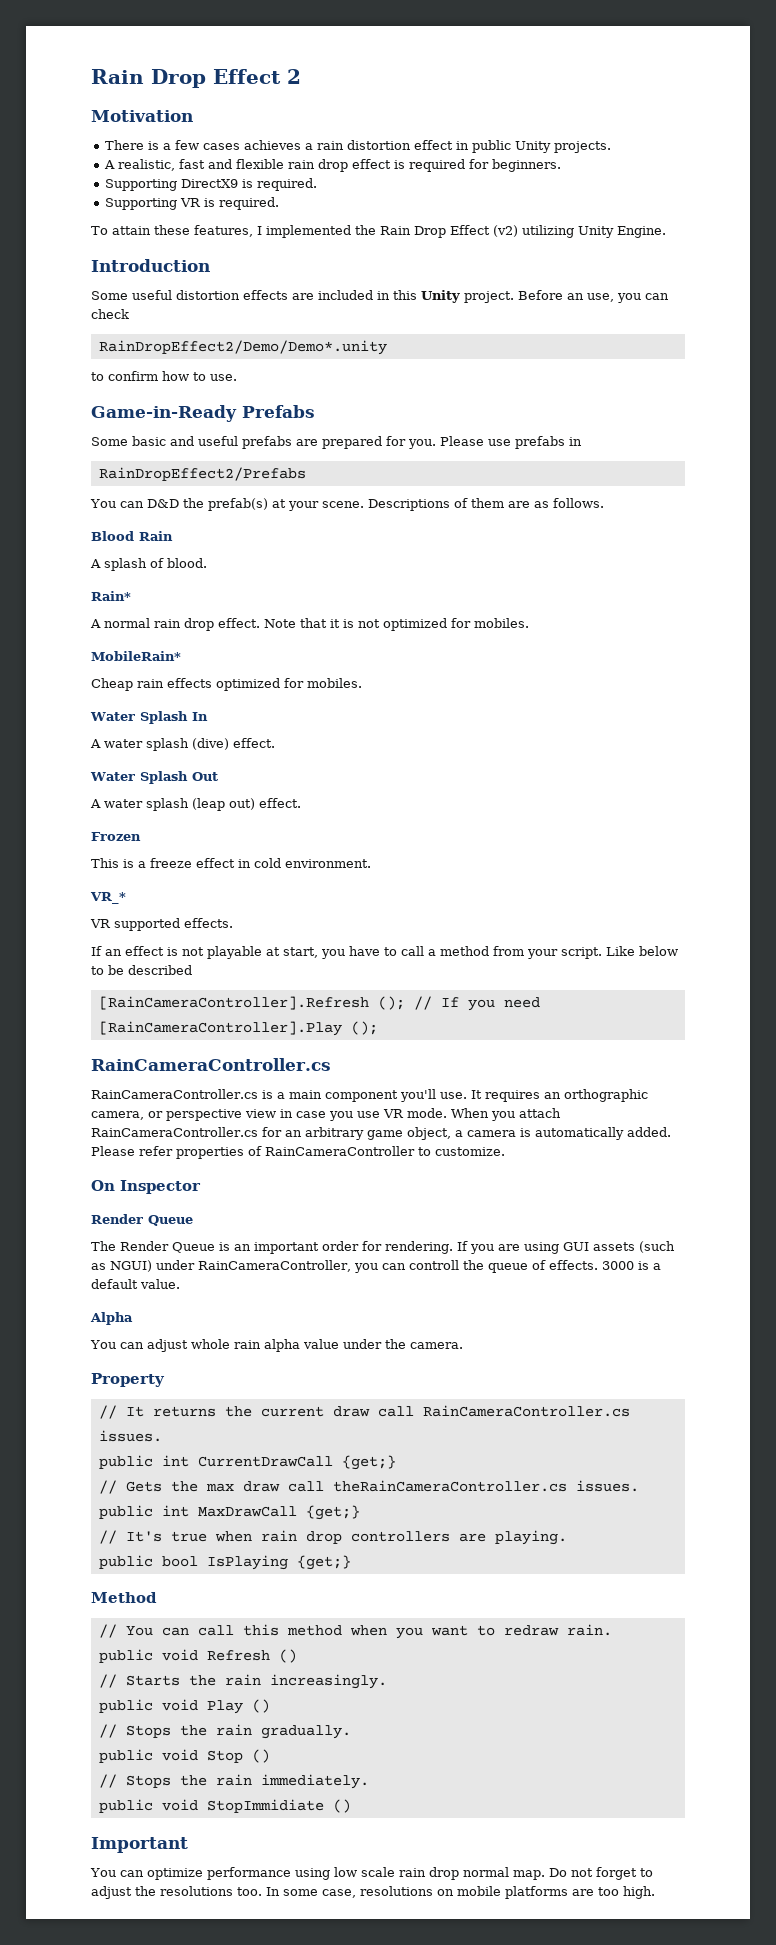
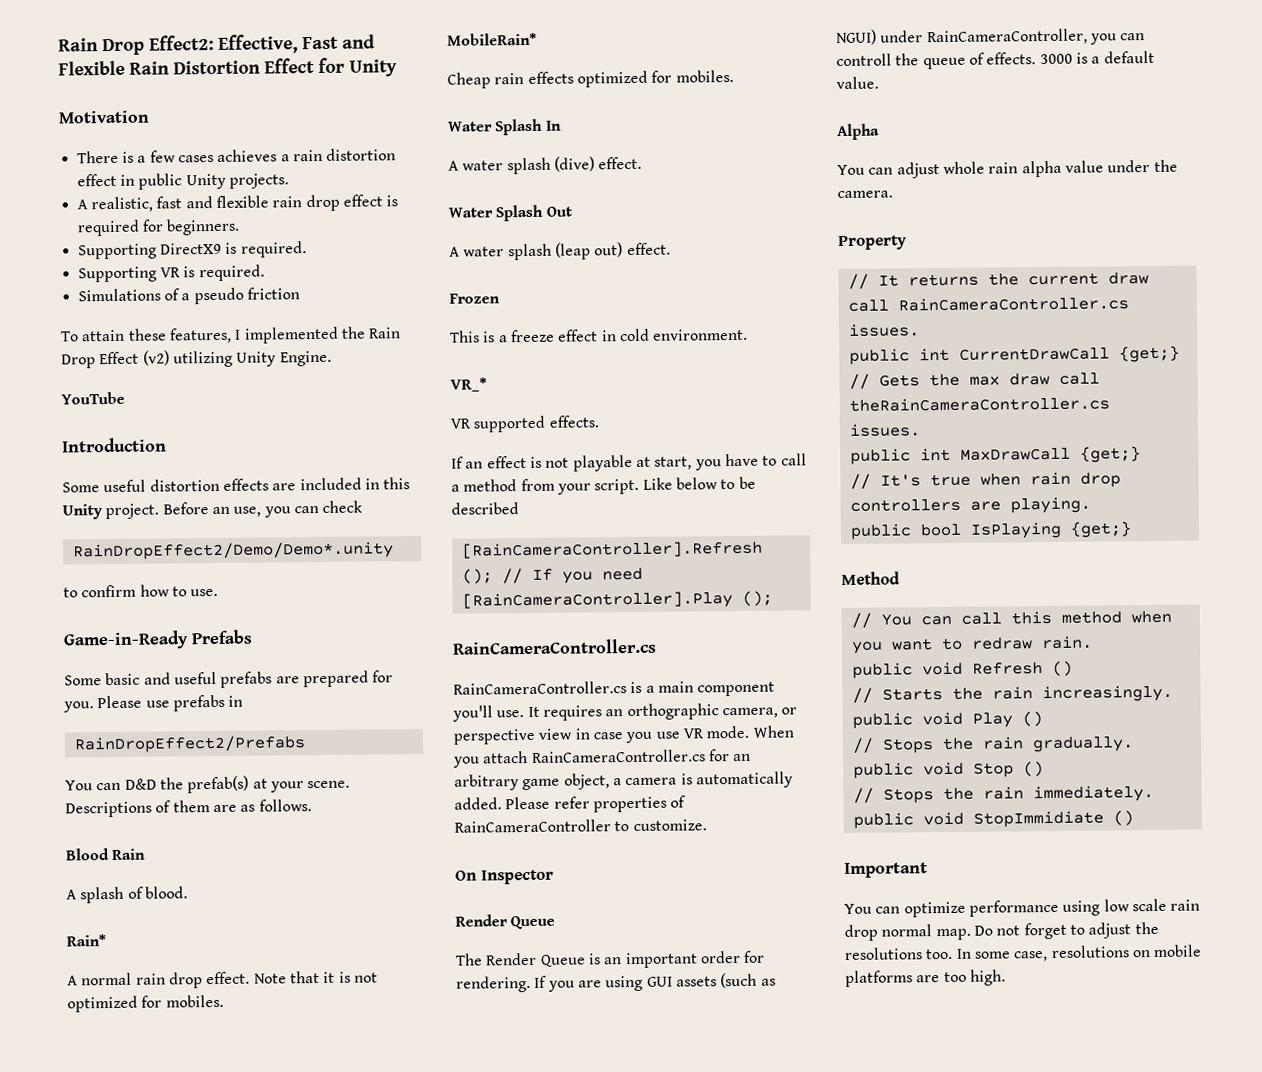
[91,69,301,88] Rain Drop Effect 2 -> [58,34,375,56] [58,57,397,77] Rain Drop Effect2: Effective, Fast and Flexible Rain Distortion Effect for Unity
(279, 203) none -> [77,287,300,305] // Simulations of a pseudo friction
(666, 232) none -> [61,391,125,405] // YouTube

